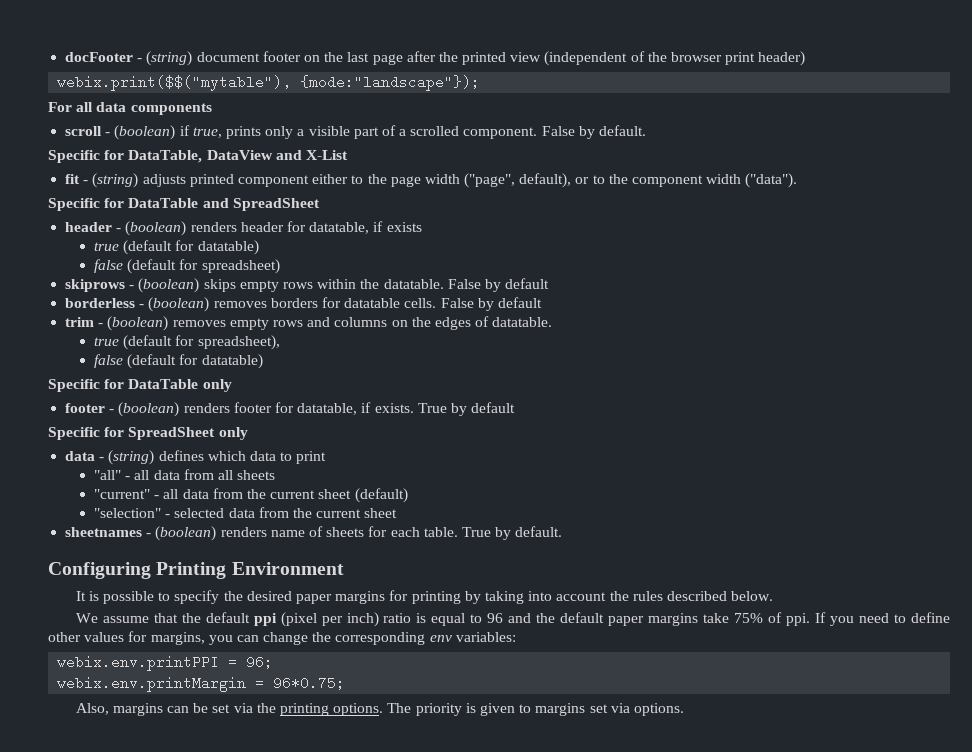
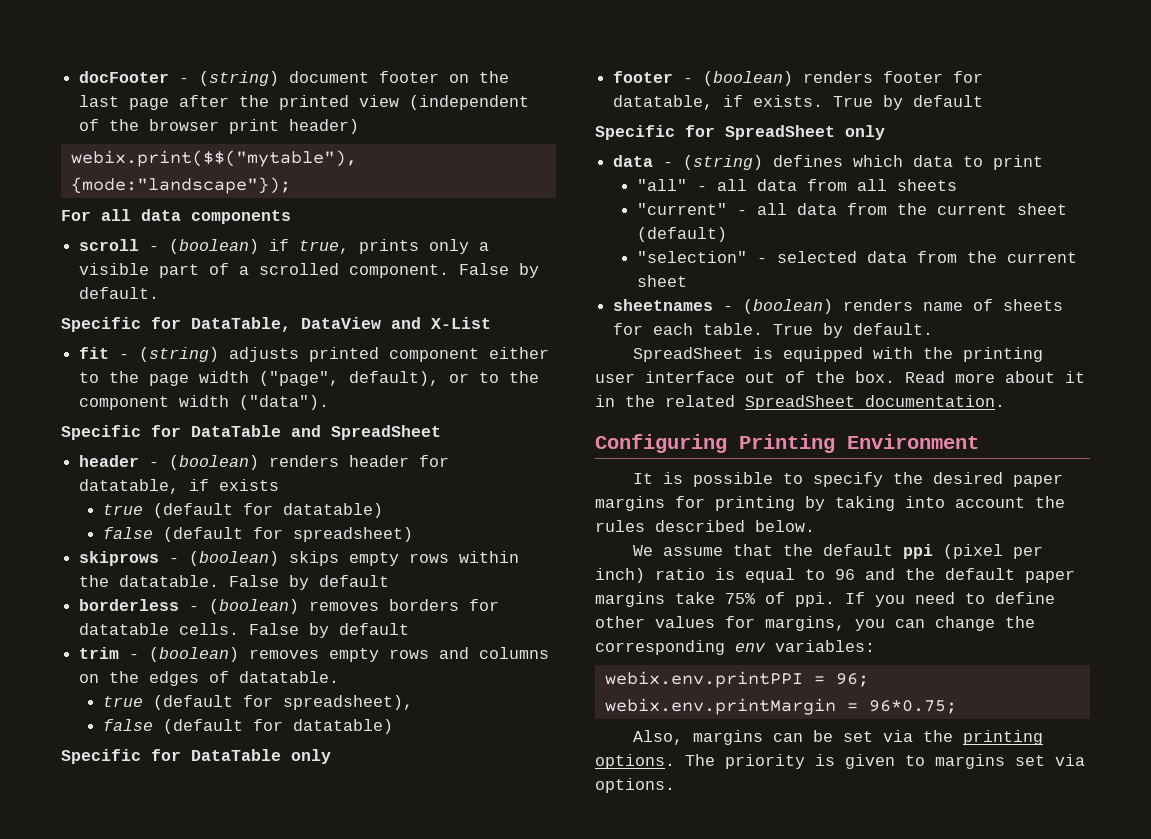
(563, 531) none -> [632,347,1043,362] [595,371,1085,383] [595,395,1005,410] // SpreadSheet is equipped with the printing user interface out of the box. Read more about it in the related SpreadSheet documentation.

